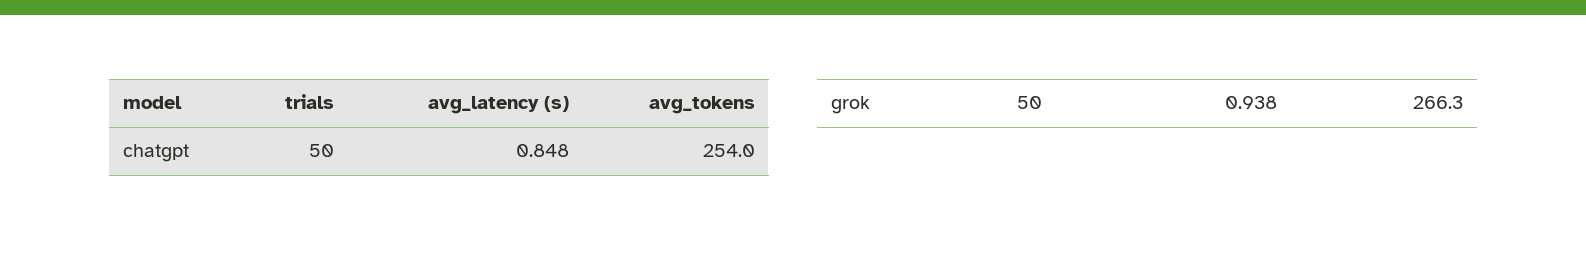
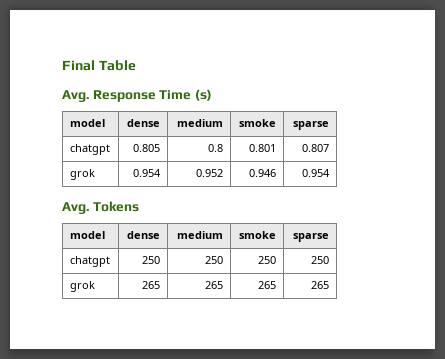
[123,96,183,109] [284,94,334,109] [427,96,569,114] [648,96,755,114] [123,144,190,162] [308,144,334,157] [515,144,569,157] [702,144,755,157] [831,96,871,114] [1016,96,1042,109] [1224,96,1277,109] [1412,96,1463,109] model | trials | avg_latency (s) | avg_tokens // chatgpt | 50 | 0.848 | 254.0 // grok | 50 | 0.938 | 266.3 -> [62,60,136,71] [62,89,212,102] [69,119,105,127] [127,119,161,127] [177,119,224,127] [239,119,277,127] [293,121,330,130] [69,144,110,155] [133,144,161,152] [208,144,224,152] [249,144,277,152] [302,144,330,152] [69,169,95,180] [133,169,162,177] [196,169,224,177] [249,169,277,177] [302,169,331,177] [62,201,139,214] [69,231,105,239] [127,231,161,239] [177,231,224,239] [239,231,277,239] [293,233,330,242] [69,256,110,267] [142,256,161,264] [205,256,224,264] [258,256,277,264] [311,256,330,264] [69,281,95,292] [142,281,161,289] [205,281,224,289] [258,281,277,289] [311,281,330,289] Final Table // Avg. Response Time (s) // model | dense | medium | smoke | sparse // chatgpt | 0.805 | 0.8 | 0.801 | 0.807 // grok | 0.954 | 0.952 | 0.946 | 0.954 // Avg. Tokens // model | dense | medium | smoke | sparse // chatgpt | 250 | 250 | 250 | 250 // grok | 265 | 265 | 265 | 265

